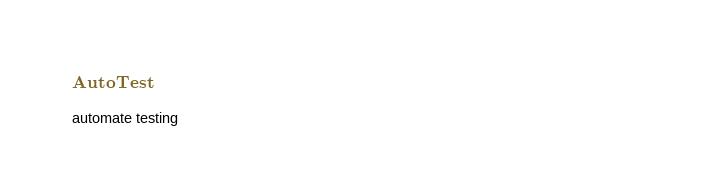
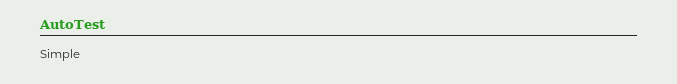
[72,112,178,126] automate testing -> [40,49,80,61] Simple

